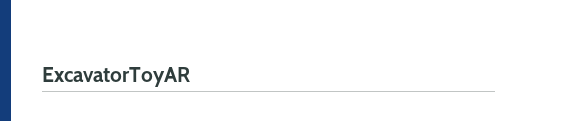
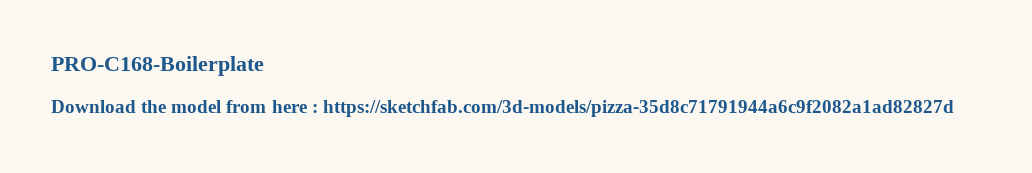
[42,67,190,87] ExcavatorToyAR -> [51,56,264,76] [51,100,954,117] PRO-C168-Boilerplate // Download the model from here : https://sketchfab.com/3d-models/pizza-35d8c71791944a6c9f2082a1ad82827d

